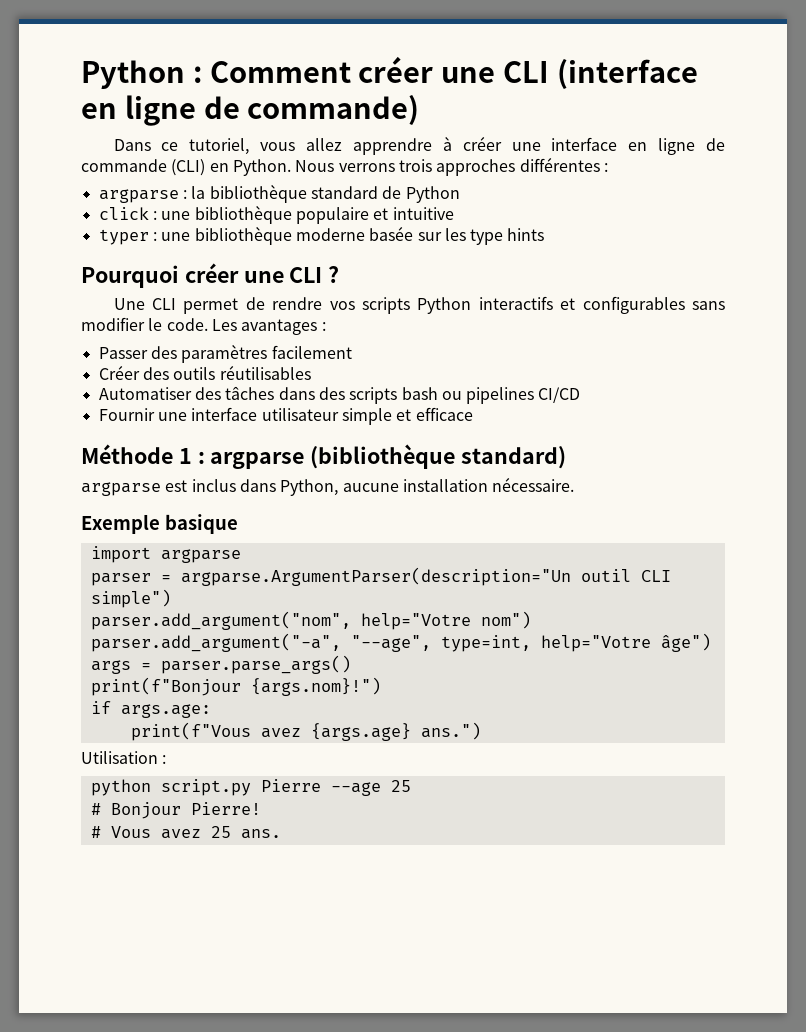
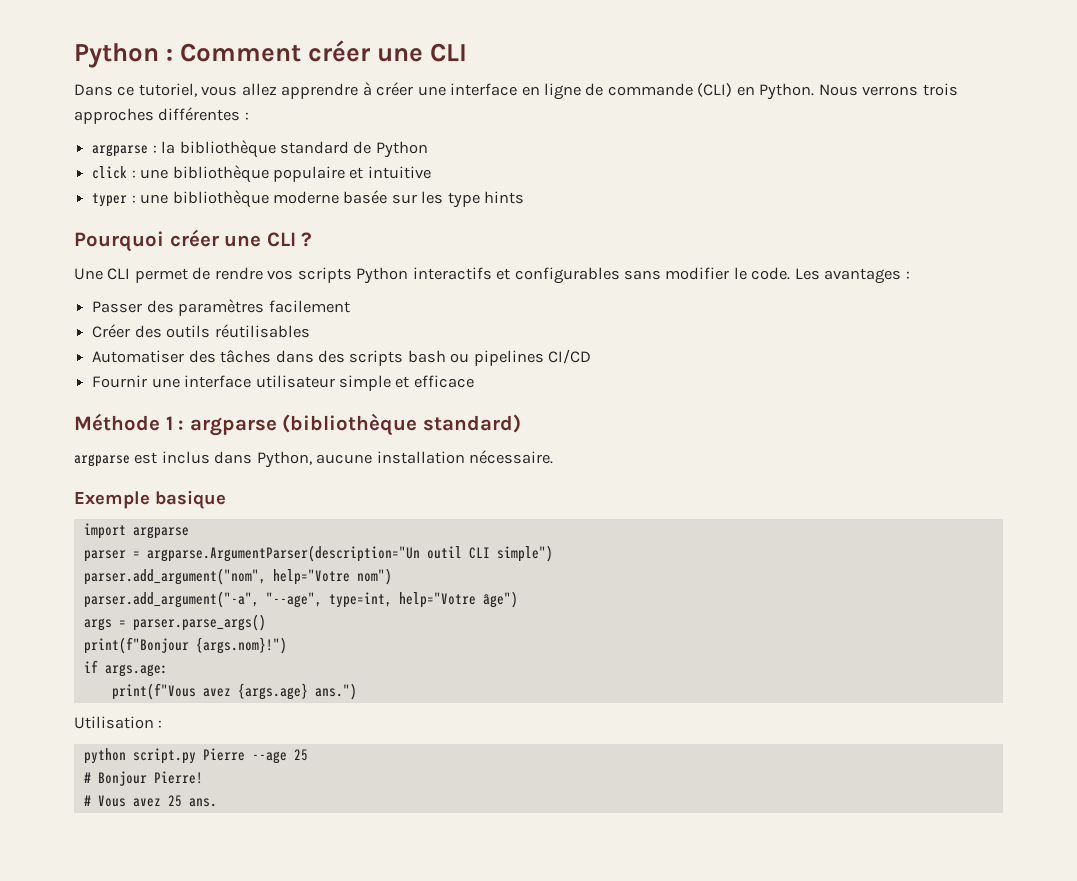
[556,58,698,89] [81,94,420,126] (interface en ligne de commande) -> (468, 52) none

